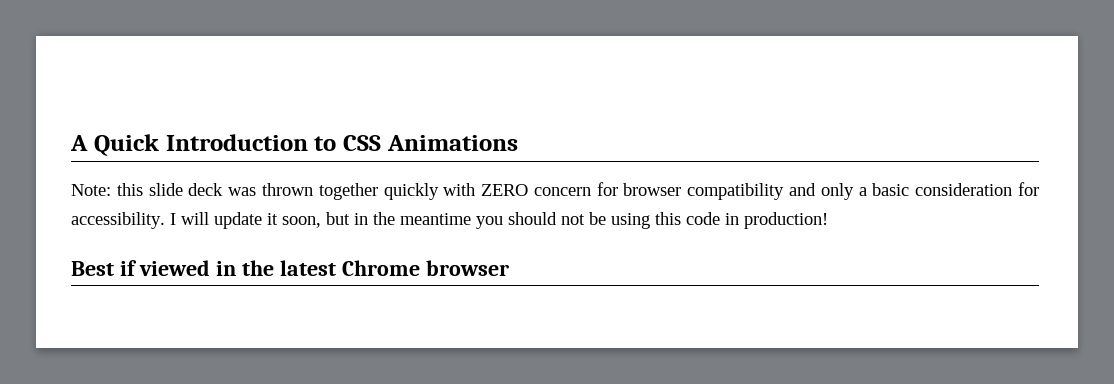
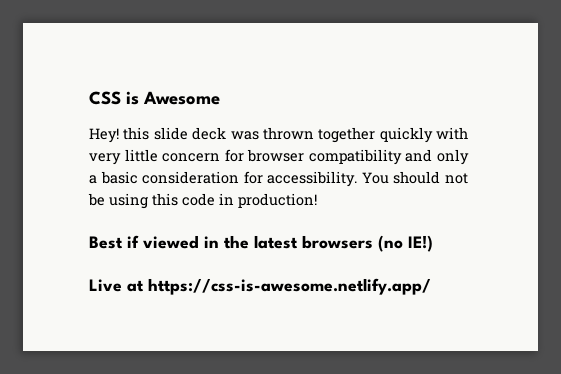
[70,134,518,156] [71,184,111,196] A Quick Introduction to CSS Animations // Note: -> [89,91,220,105] [89,128,119,143] CSS is Awesome // Hey!
[481,184,529,196] ZERO -> [89,149,158,165] very little
[170,212,503,229] I will update it soon, but in the meantime you -> [361,172,389,184] You
[341,260,509,276] Chrome browser -> [302,235,433,252] [89,278,431,295] browsers (no IE!) // Live at https://css-is-awesome.netlify.app/

